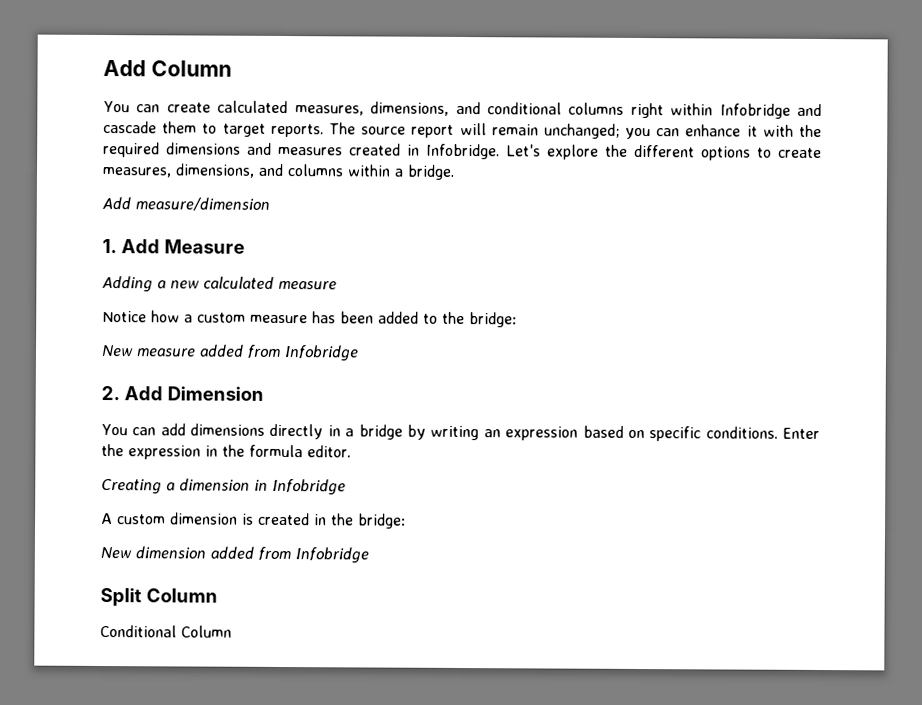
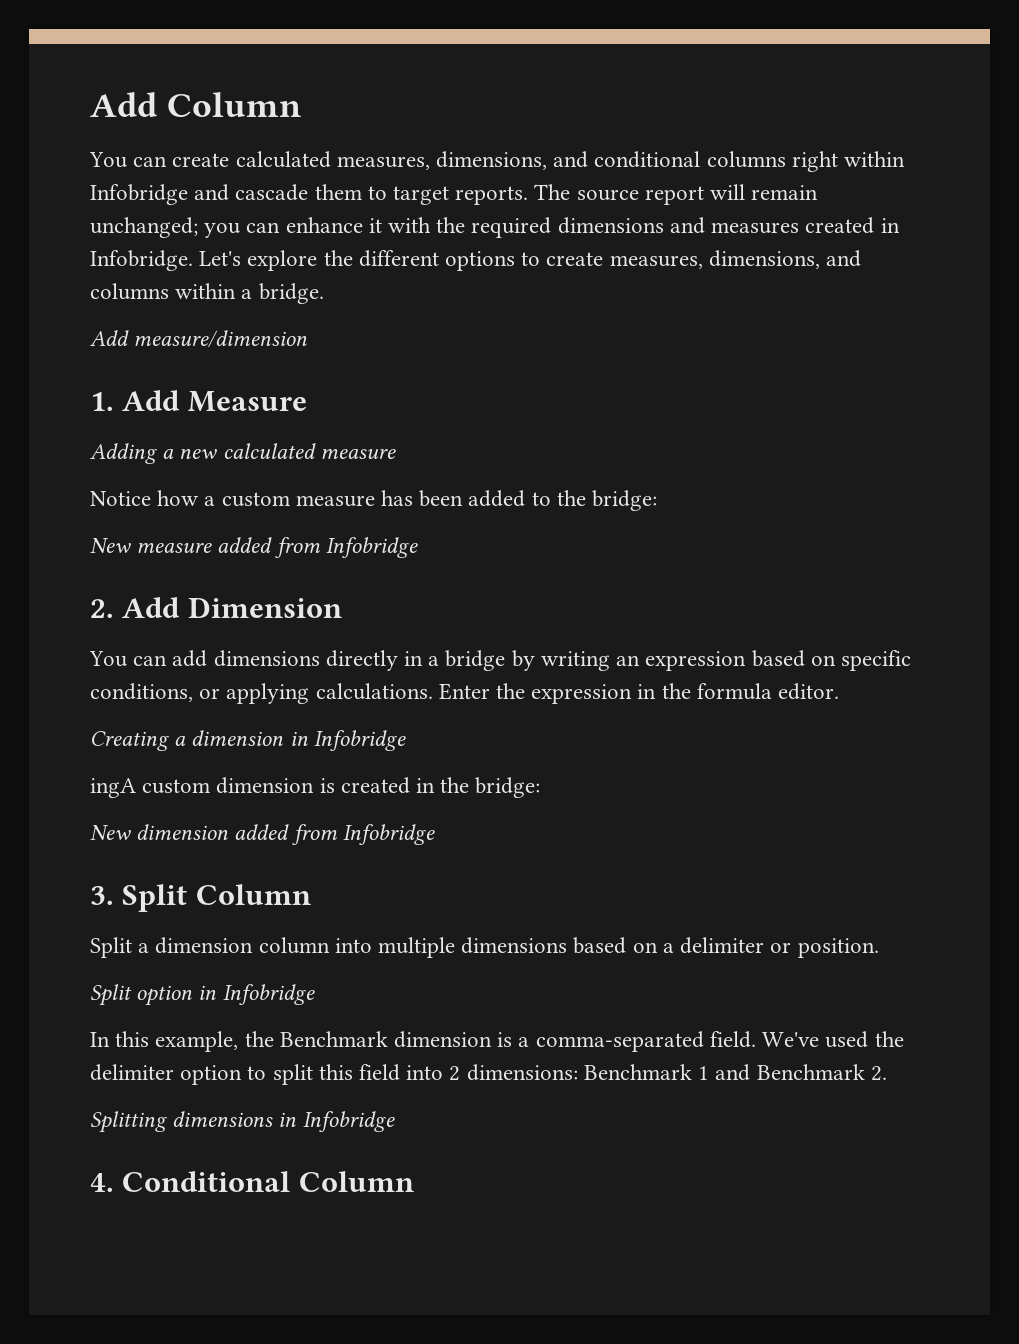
[705,426,778,439] conditions. -> [90,683,433,704] conditions, or applying calculations.
[101,512,113,525] A -> [90,778,136,798] ingA
(369, 555) none -> [90,886,114,905] 3.
(218, 595) none -> [90,937,879,958] [90,984,315,1006] [90,1031,904,1052] [90,1064,887,1085] [90,1111,395,1133] [90,1173,114,1192] Split a dimension column into multiple dimensions based on a delimiter or position. // Split option in Infobridge // In this example, the Benchmark dimension is a comma-separated field. We've used the delimiter option to split this field into 2 dimensions: Benchmark 1 and Benchmark 2. // Splitting dimensions in Infobridge // 4.

